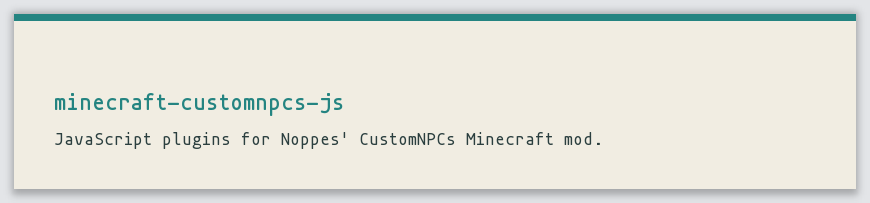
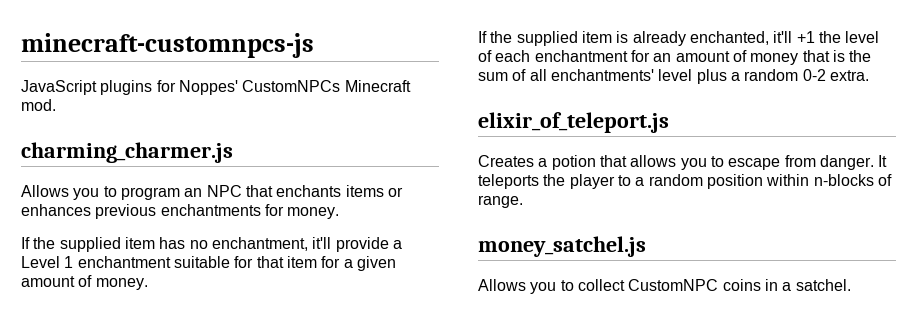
(603, 138) none -> [21,142,233,163] [21,185,403,200] [21,204,340,219] [21,237,402,252] [21,256,396,271] [21,275,148,290] [478,31,880,46] [478,50,872,65] [478,69,869,84] [478,112,669,133] [478,155,888,170] [478,174,892,189] [478,195,523,208] [478,236,646,257] [478,279,851,294] // charming_charmer.js // Allows you to program an NPC that enchants items or enhances previous enchantments for money. // If the supplied item has no enchantment, it'll provide a Level 1 enchantment suitable for that item for a given amount of money. // If the supplied item is already enchanted, it'll +1 the level of each enchantment for an amount of money that is the sum of all enchantments' level plus a random 0-2 extra. // elixir_of_teleport.js // Creates a potion that allows you to escape from danger. It teleports the player to a random position within n-blocks of range. // money_satchel.js // Allows you to collect CustomNPC coins in a satchel.

